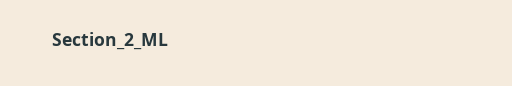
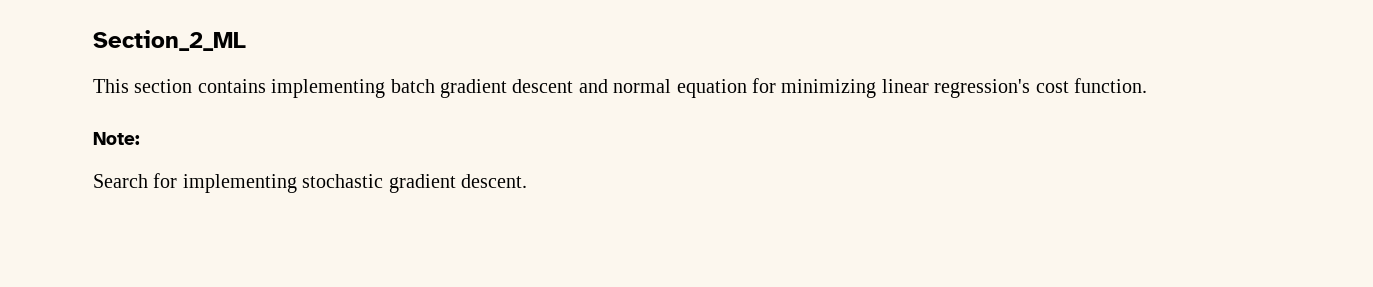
(168, 41) none -> [93,78,1147,98] [93,132,140,145] [93,173,527,193] // This section contains implementing batch gradient descent and normal equation for minimizing linear regression's cost function. // Note: // Search for implementing stochastic gradient descent.

